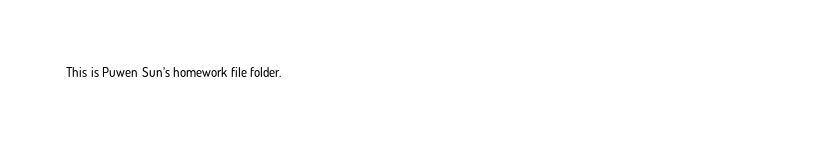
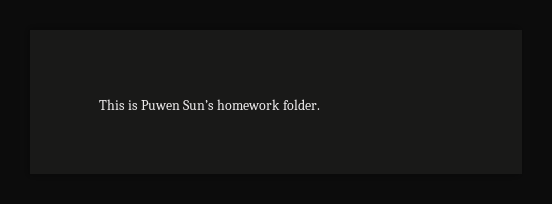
[230,67,247,77] file -> (281, 104) none

